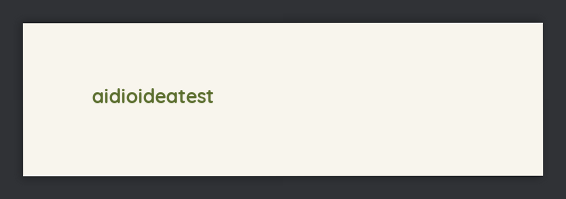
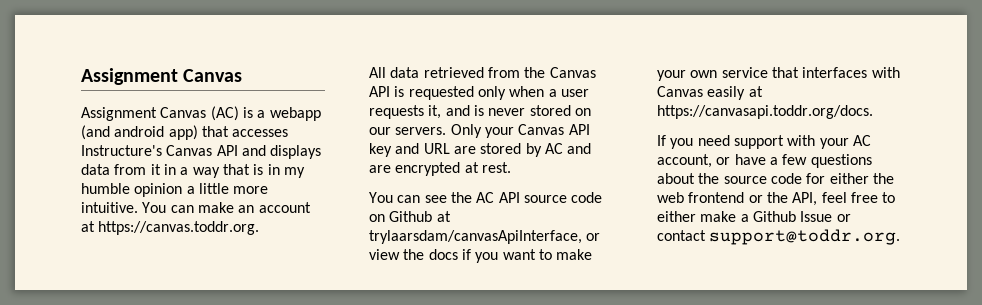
[91,88,215,104] aidioideatest -> [81,68,243,85] [81,106,321,121] [81,125,289,140] [81,145,322,159] [81,164,305,178] [81,183,269,197] [81,202,311,213] [81,221,260,235] [369,67,596,78] [369,86,589,100] [369,105,591,119] [369,124,590,138] [369,143,592,157] [369,162,511,176] [369,192,603,203] [369,211,451,222] [369,230,601,244] [369,249,593,263] [657,67,900,81] [657,86,763,100] [657,105,873,119] [657,135,871,149] [657,154,872,168] [657,173,894,184] [657,192,896,206] [657,211,851,222] [657,229,901,245] Assignment Canvas // Assignment Canvas (AC) is a webapp (and android app) that accesses Instructure's Canvas API and displays data from it in a way that is in my humble opinion a little more intuitive. You can make an account at https://canvas.toddr.org. // All data retrieved from the Canvas API is requested only when a user requests it, and is never stored on our servers. Only your Canvas API key and URL are stored by AC and are encrypted at rest. // You can see the AC API source code on Github at trylaarsdam/canvasApiInterface, or view the docs if you want to make your own service that interfaces with Canvas easily at https://canvasapi.toddr.org/docs. // If you need support with your AC account, or have a few questions about the source code for either the web frontend or the API, feel free to either make a Github Issue or contact support@toddr.org.

